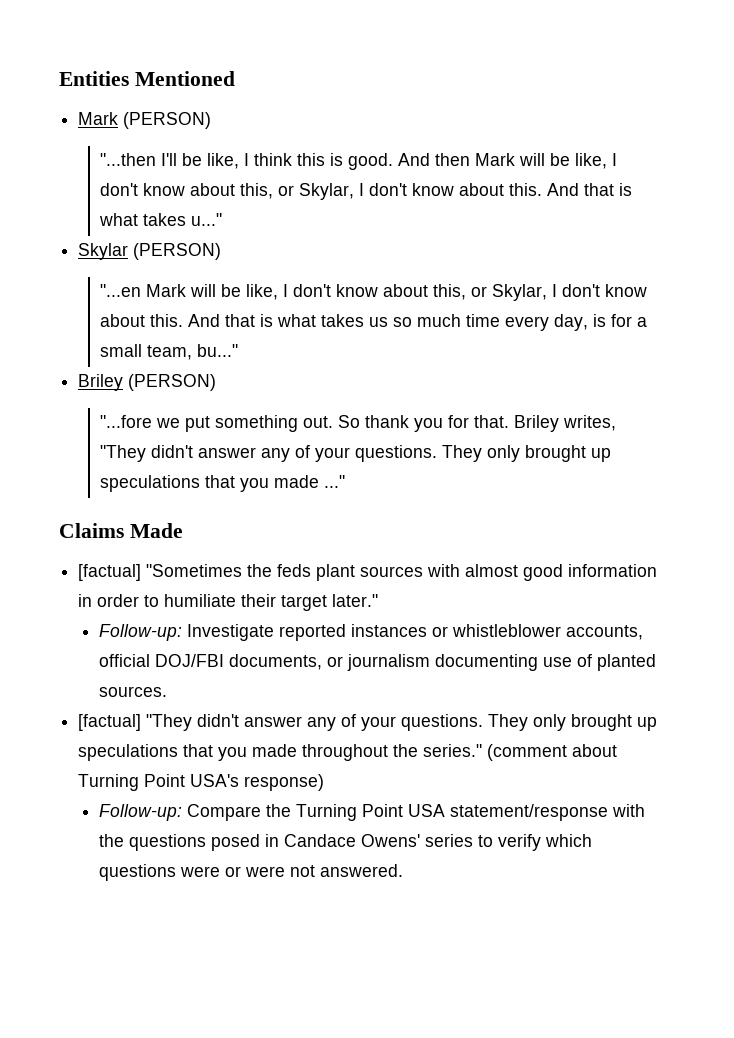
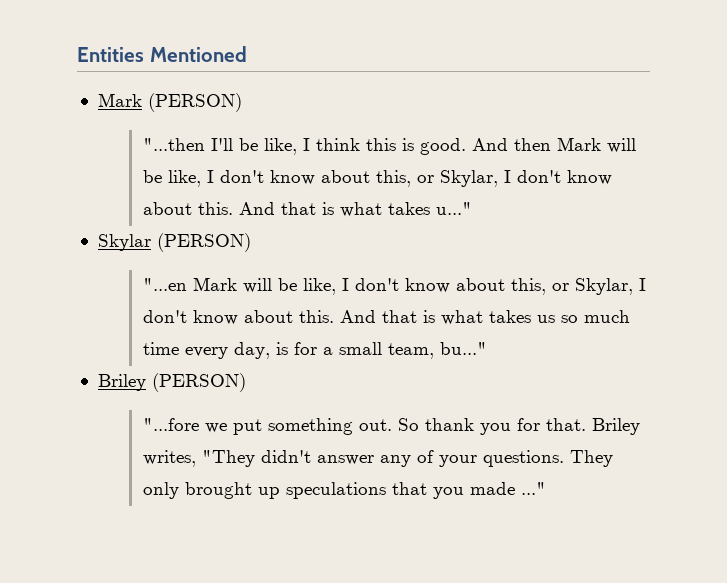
[59,523,183,538] [78,564,658,581] [78,594,379,611] [98,624,643,641] [98,654,656,671] [98,686,167,697] [78,714,658,731] [78,744,618,761] [78,774,325,791] [98,804,645,821] [98,834,592,851] [98,864,403,881] // Claims Made // [factual] "Sometimes the feds plant sources with almost good information in order to humiliate their target later." // Follow-up: Investigate reported instances or whistleblower accounts, official DOJ/FBI documents, or journalism documenting use of planted sources. // [factual] "They didn't answer any of your questions. They only brought up speculations that you made throughout the series." (comment about Turning Point USA's response) // Follow-up: Compare the Turning Point USA statement/response with the questions posed in Candace Owens' series to verify which questions were or were not answered. -> (546, 488) none

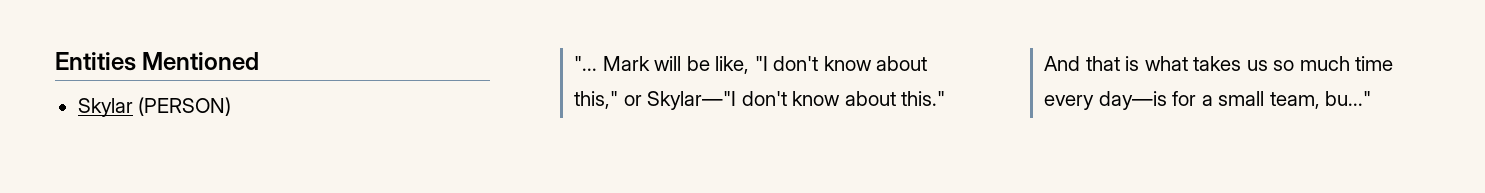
[97,93,242,112] [142,137,636,155] [142,170,612,187] [142,202,472,217] [97,233,251,252] [142,277,646,295] [142,310,334,325] Mark (PERSON) // "...then I'll be like, I think this is good. And then Mark will be like, I don't know about this, or Skylar, I don't know about this. And that is what takes u..." // Skylar (PERSON) // "...en Mark will be like, I don't know about this, or Skylar, I don't know about this. -> [77,97,232,117] [574,56,928,74] [574,91,946,110] Skylar (PERSON) // "... Mark will be like, "I don't know about this," or Skylar—"I don't know about this."
[233,342,288,359] day, is -> [1098,91,1167,110] day—is
[97,373,246,392] [142,418,640,435] [142,450,613,467] [142,482,546,499] // Briley (PERSON) // "...fore we put something out. So thank you for that. Briley writes, "They didn't answer any of your questions. They only brought up speculations that you made ..." -> (1372, 98) none

